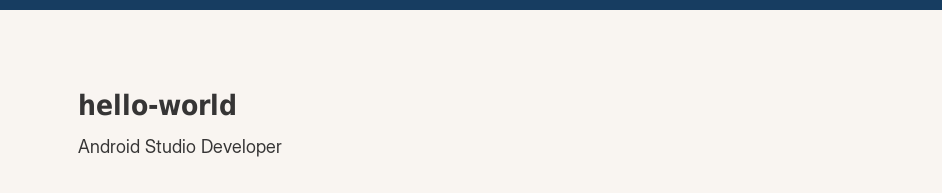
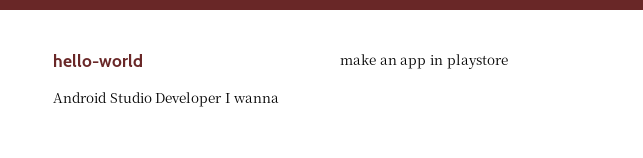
(282, 148) none -> [224,93,279,103] [340,54,508,69] I wanna make an app in playstore

